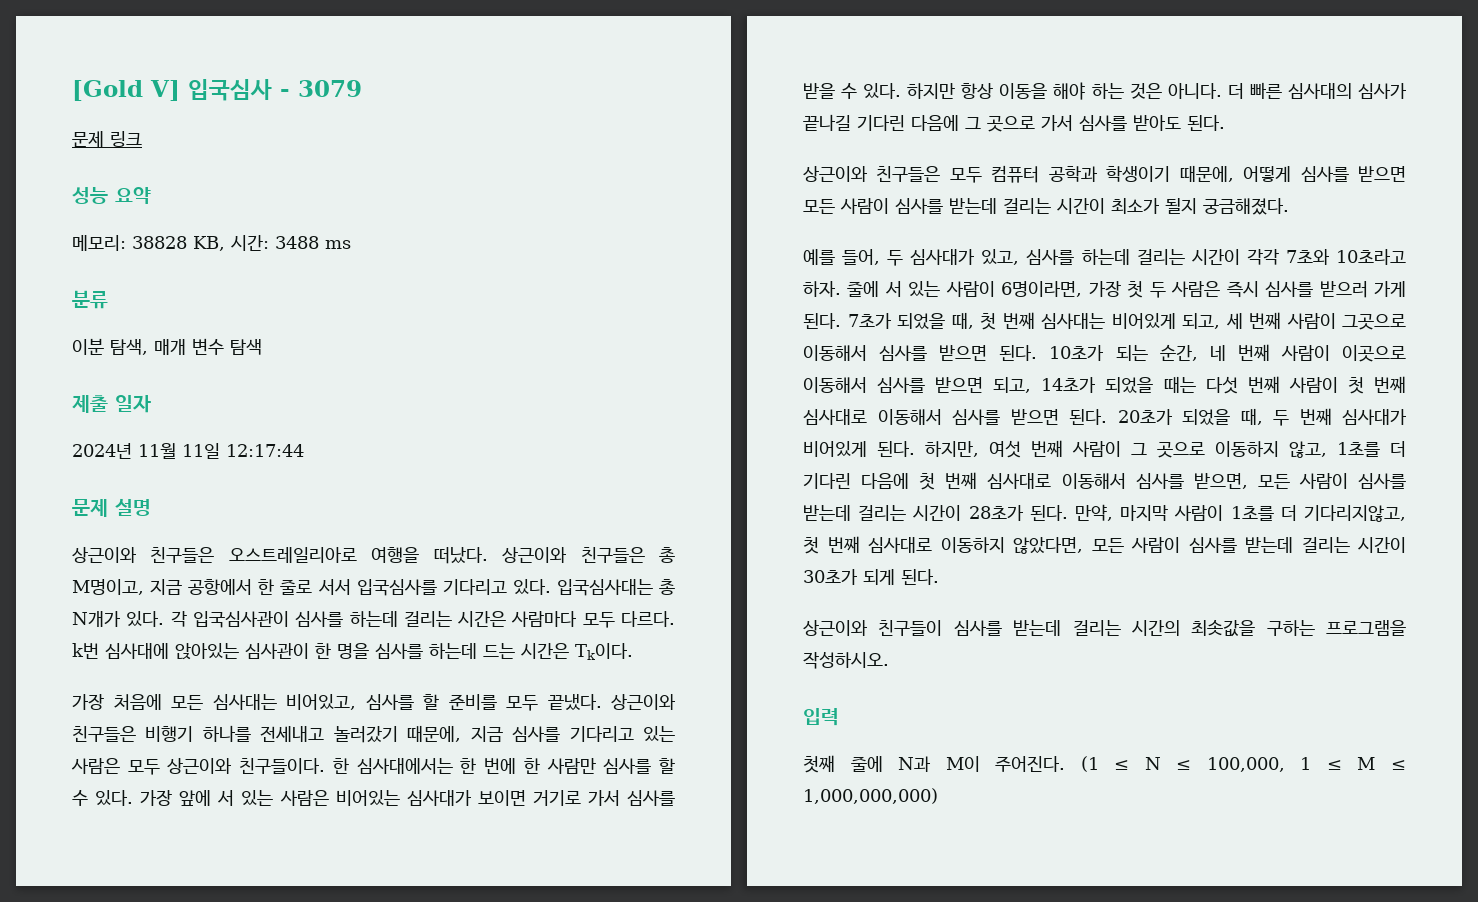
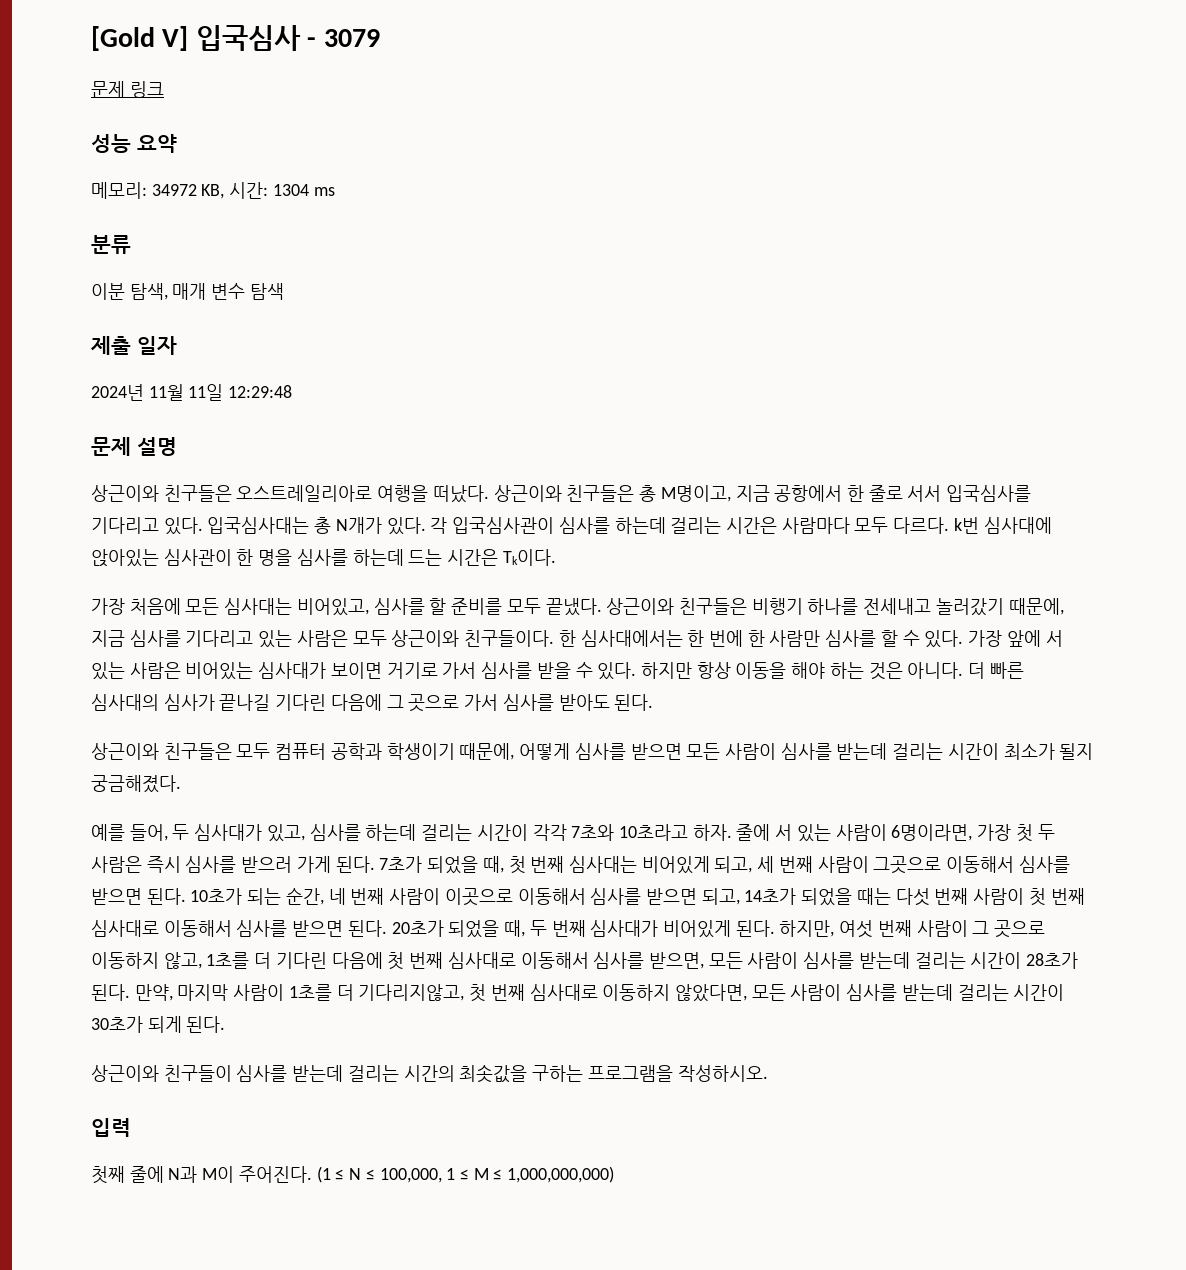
[132,236,187,249] 38828 -> [151,184,197,196] 34972
[275,236,319,249] 3488 -> [272,184,309,196] 1304
[226,444,304,457] 12:17:44 -> [228,385,293,398] 12:29:48

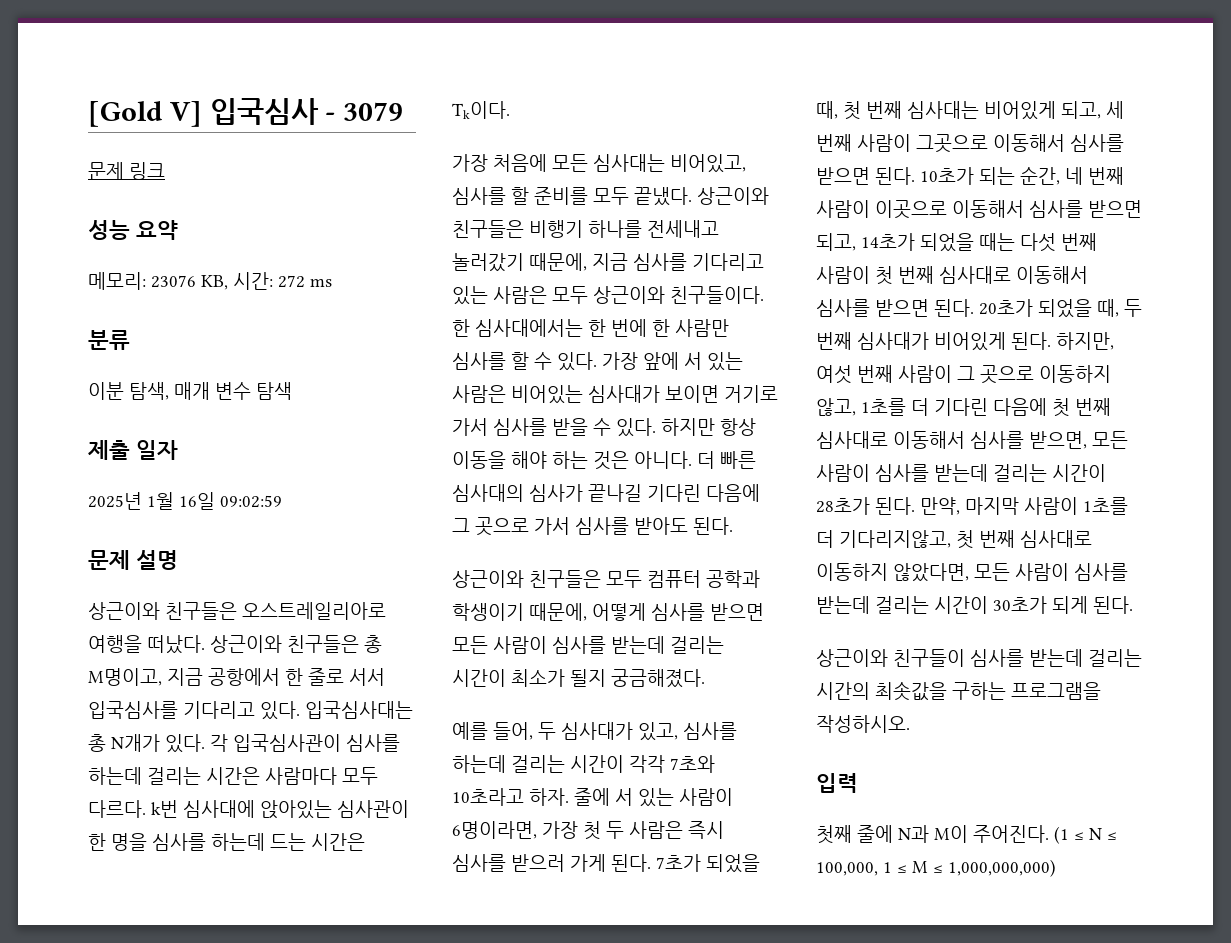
[151,184,197,196] 34972 -> [151,275,196,288] 23076
[272,184,309,196] 1304 -> [278,275,305,288] 272
[91,384,293,401] 2024년 11월 11일 12:29:48 -> [88,492,282,510] 2025년 1월 16일 09:02:59

